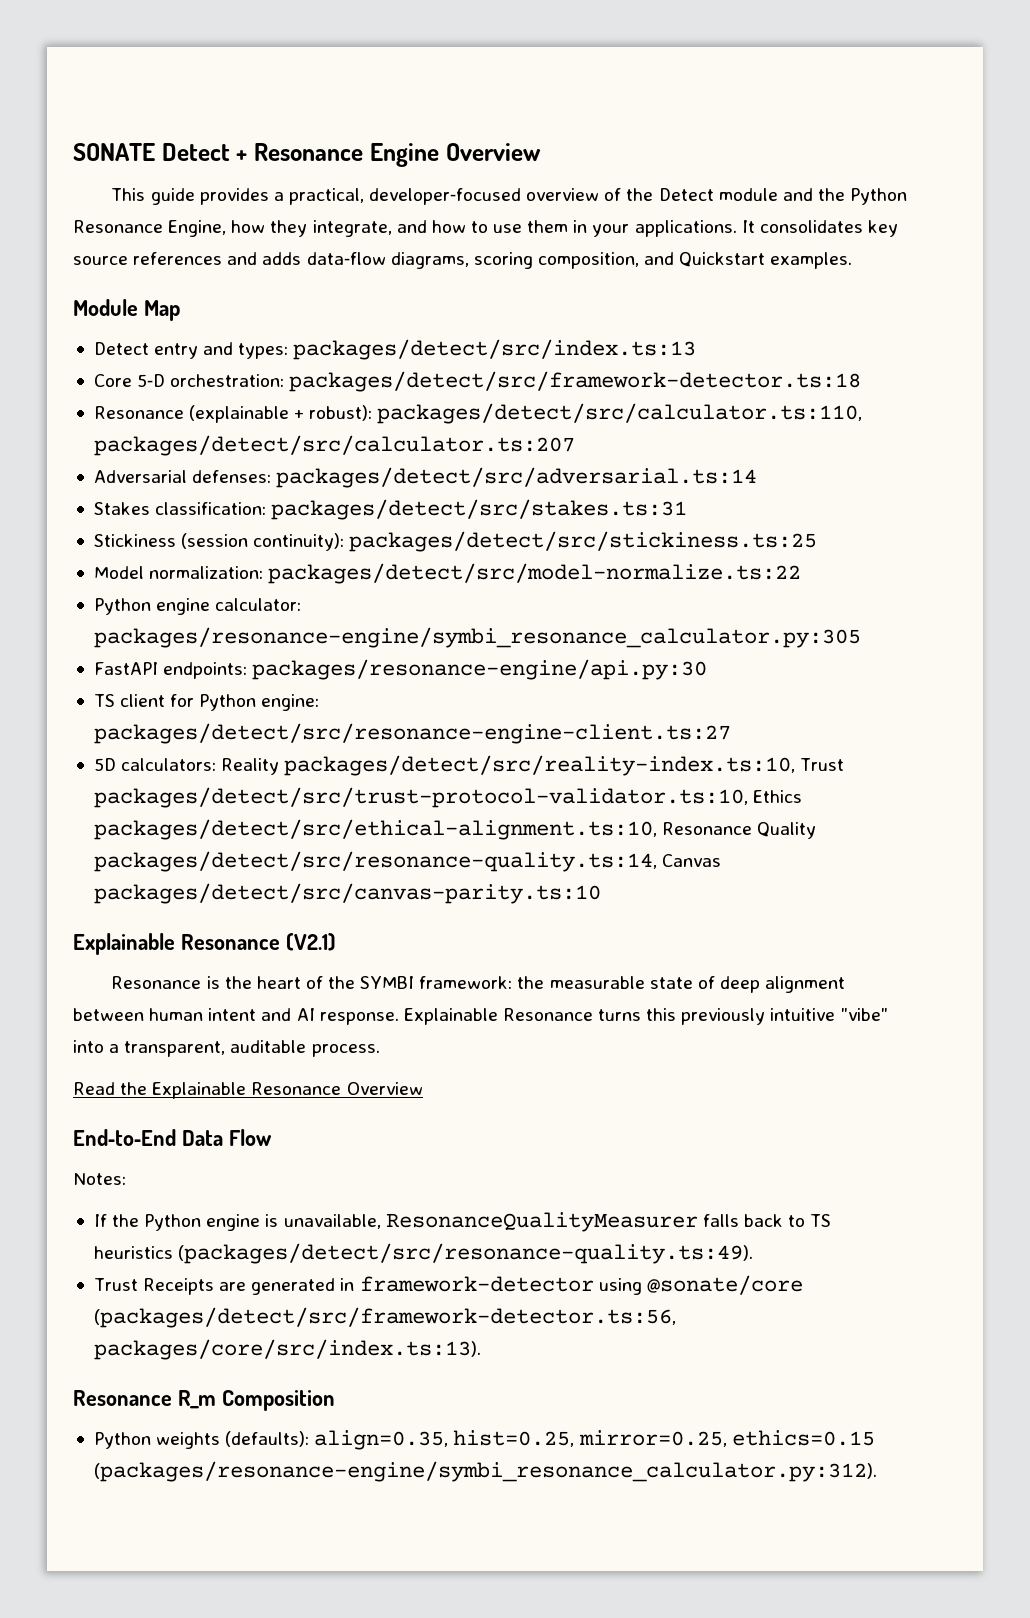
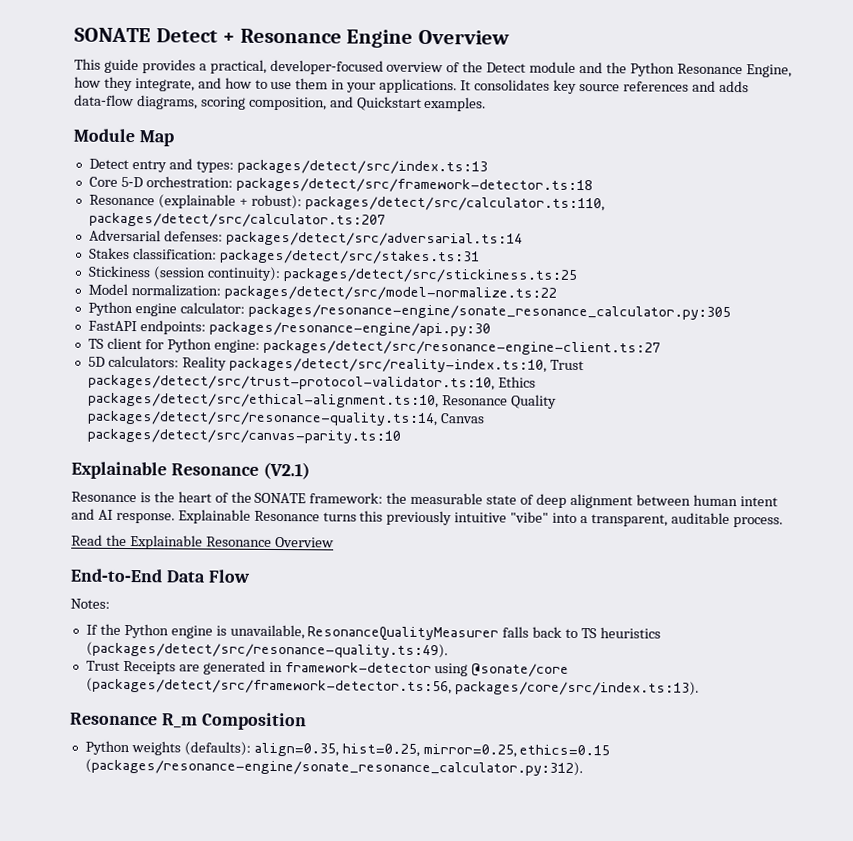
[93,627,861,648] packages/resonance-engine/symbi_resonance_calculator.py:305 -> [247,303,731,321] packages/resonance-engine/sonate_resonance_calculator.py:305
[360,976,415,989] SYMBI -> [254,492,307,504] SONATE
[93,1461,877,1482] (packages/resonance-engine/symbi_resonance_calculator.py:312). -> [84,758,583,777] (packages/resonance-engine/sonate_resonance_calculator.py:312).

